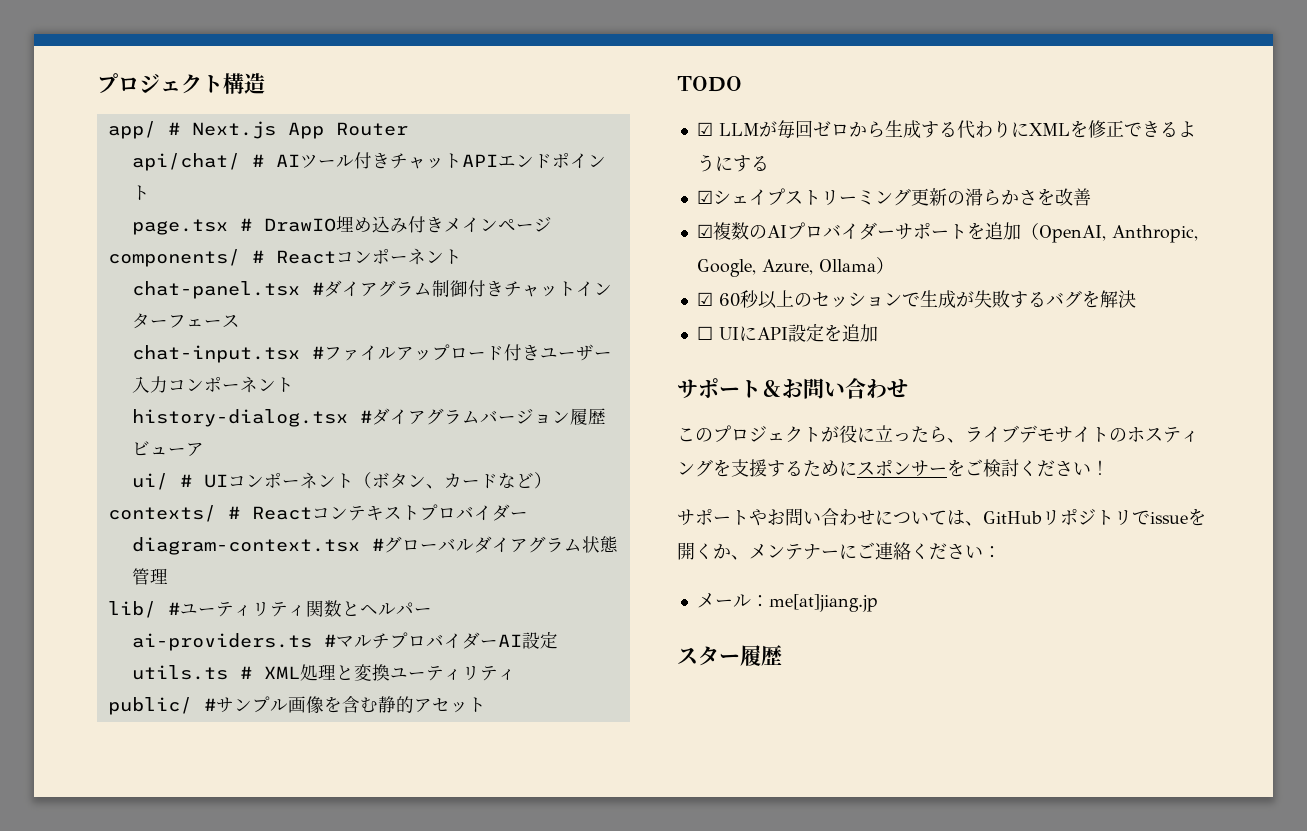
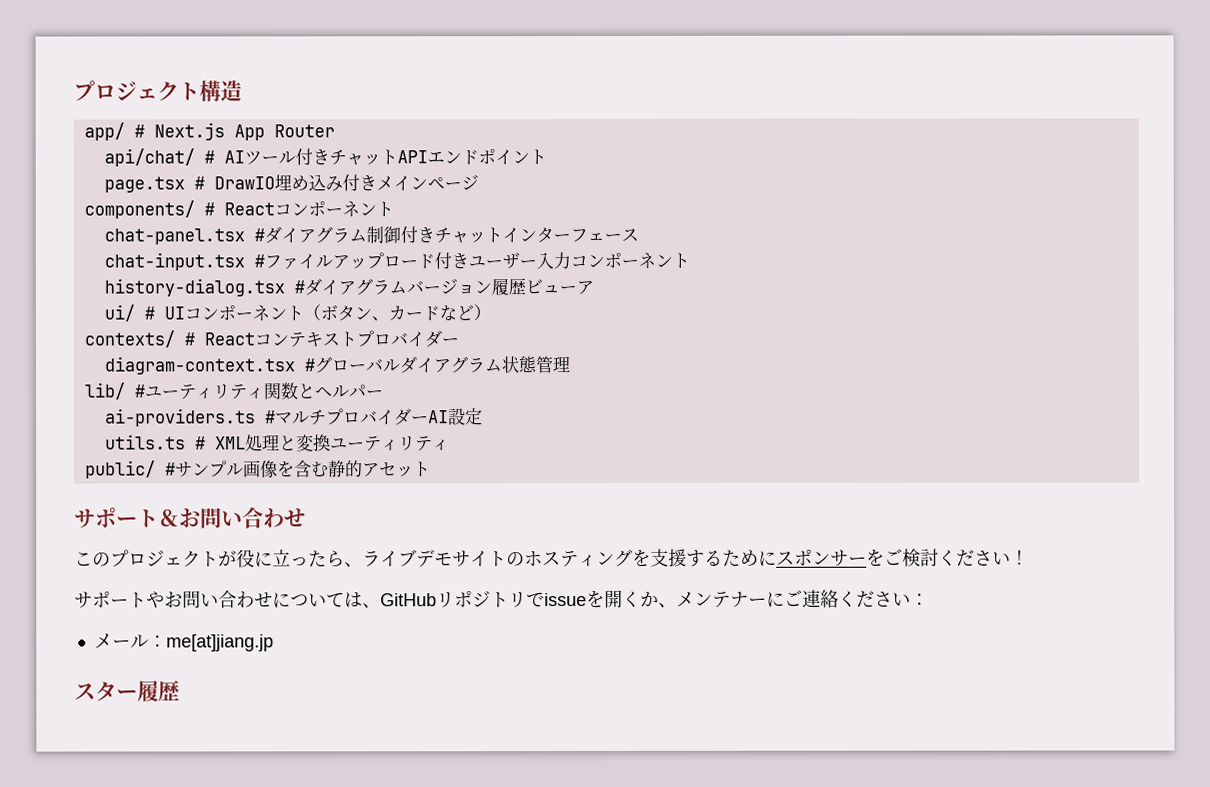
[677,76,742,92] [696,120,1196,139] [696,154,769,172] [696,188,1091,206] [696,222,1198,243] [696,257,894,277] [696,290,1136,309] [696,323,878,342] // TODO // ☑ LLMが毎回ゼロから生成する代わりにXMLを修正できるようにする // ☑シェイプストリーミング更新の滑らかさを改善 // ☑複数のAIプロバイダーサポートを追加（OpenAI, Anthropic, Google, Azure, Ollama） // ☑ 60秒以上のセッションで生成が失敗するバグを解決 // ☐ UIにAPI設定を追加 -> (431, 469) none

